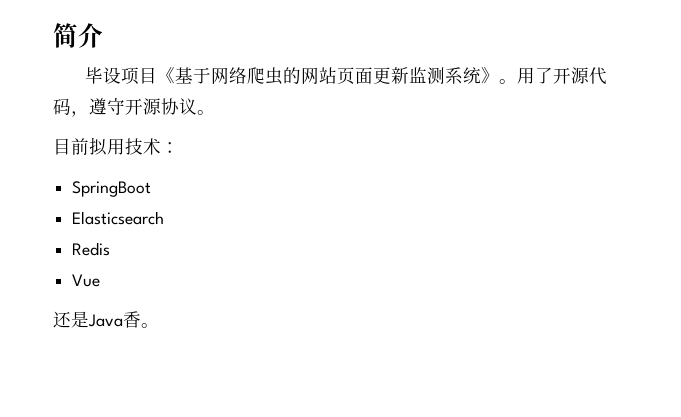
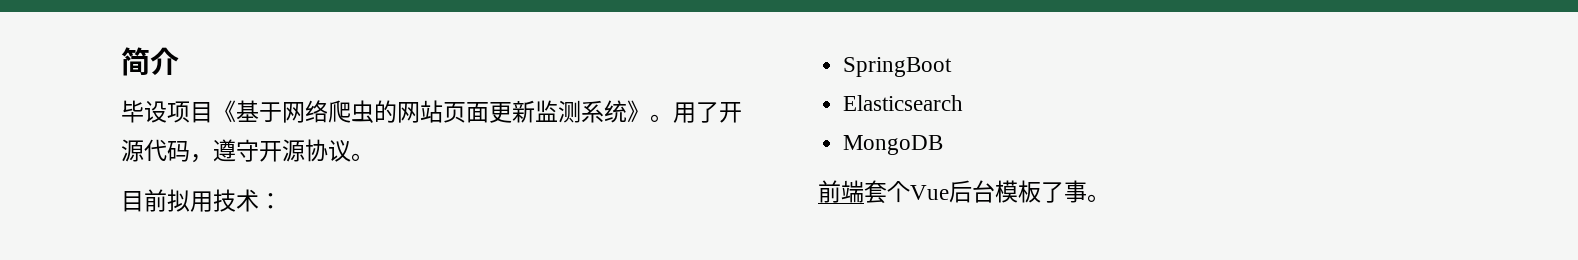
[72,242,111,256] [72,274,101,287] [53,311,141,328] Redis // Vue // 还是Java香 -> [843,135,944,155] [818,180,1087,203] MongoDB // 前端套个Vue后台模板了事

